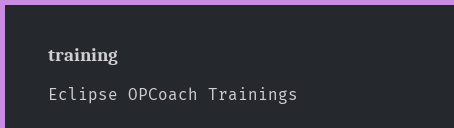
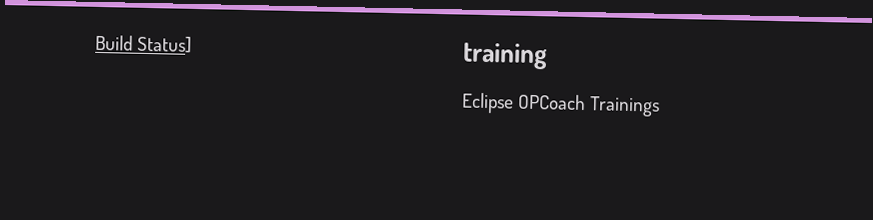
(48, 56) none -> [95,34,193,53] Build Status] //

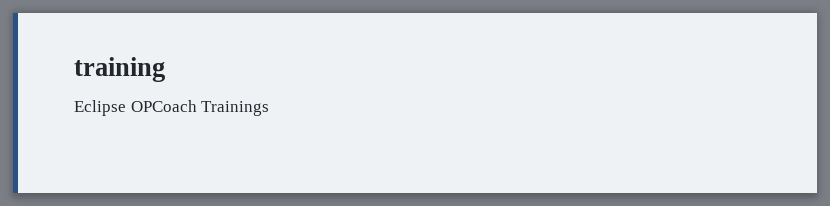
[95,34,193,53] Build Status] // -> (74, 69) none

